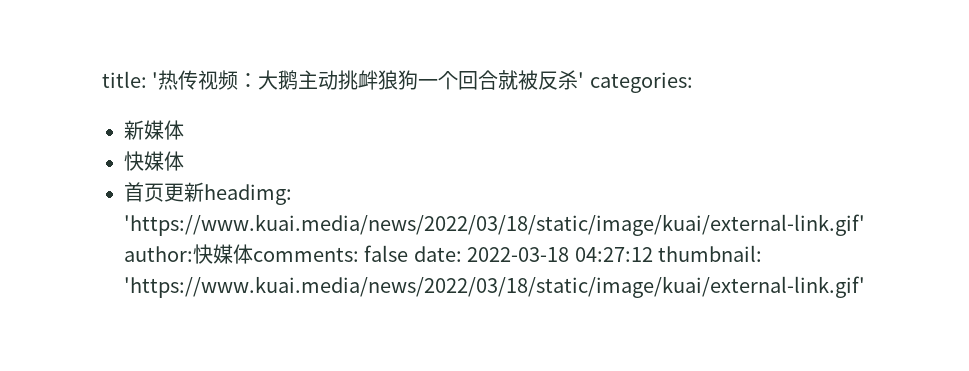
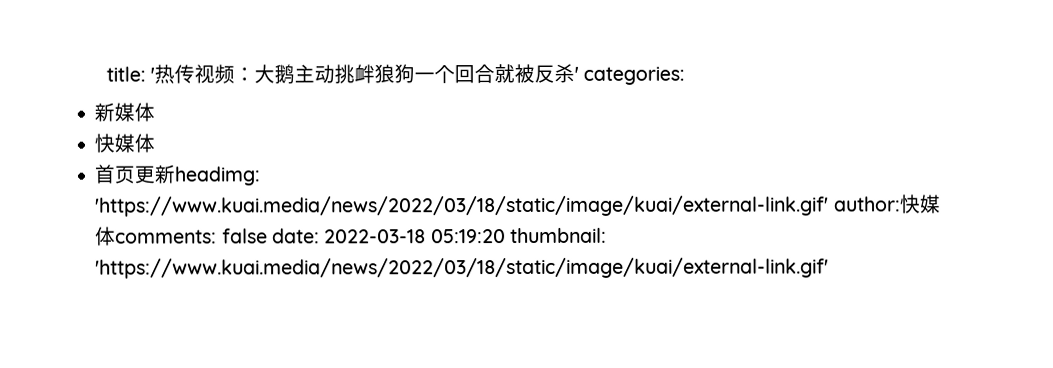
[574,247,653,262] 04:27:12 -> [430,229,506,244] 05:19:20

